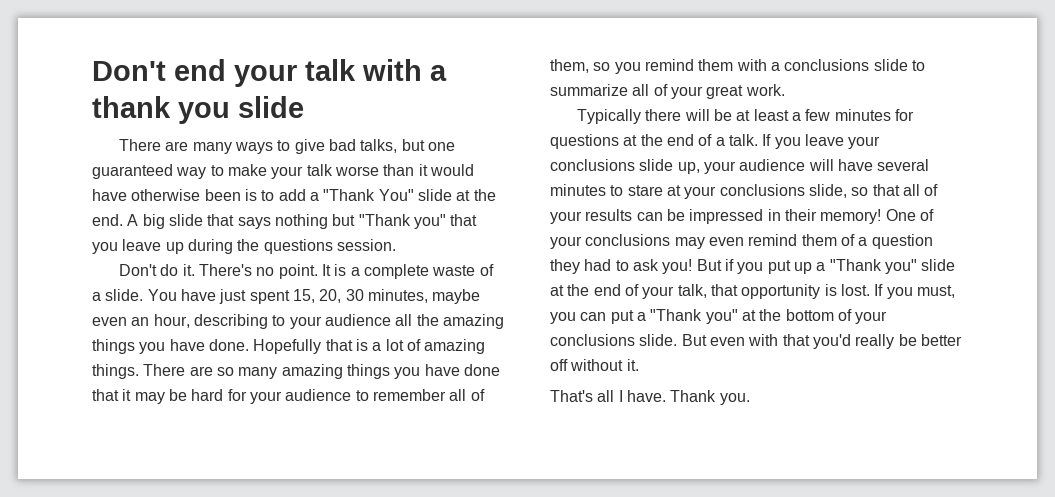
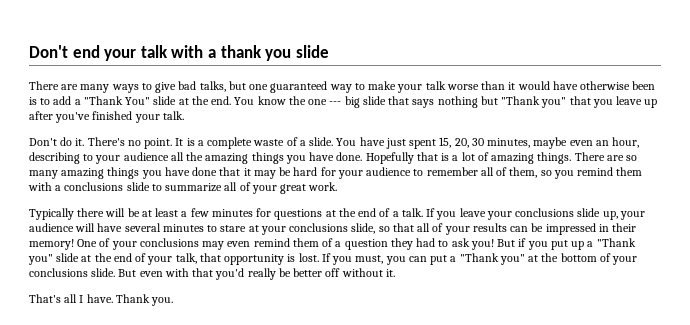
[127,214,139,226] A -> [234,96,342,105] You know the one ---
[187,239,396,254] during the questions session. -> [29,111,184,123] after you've finished your talk.

